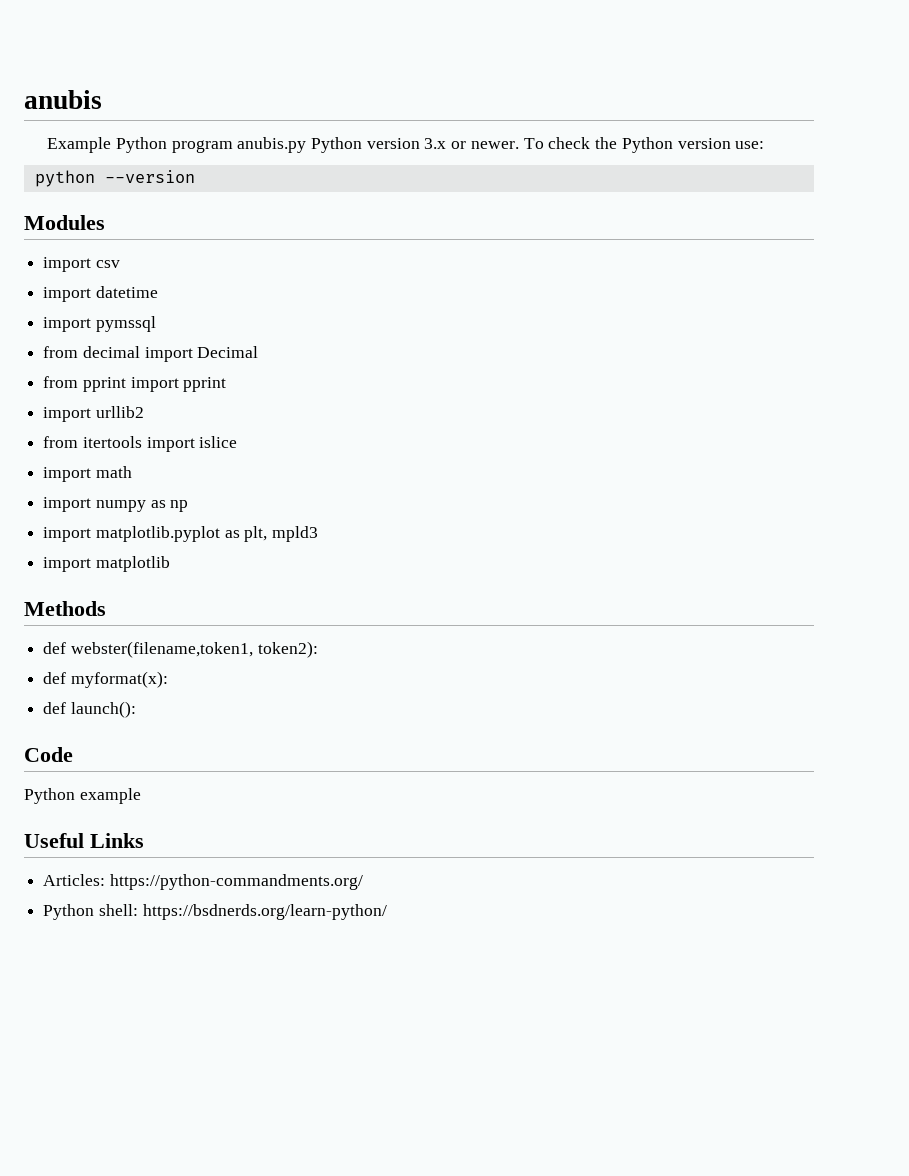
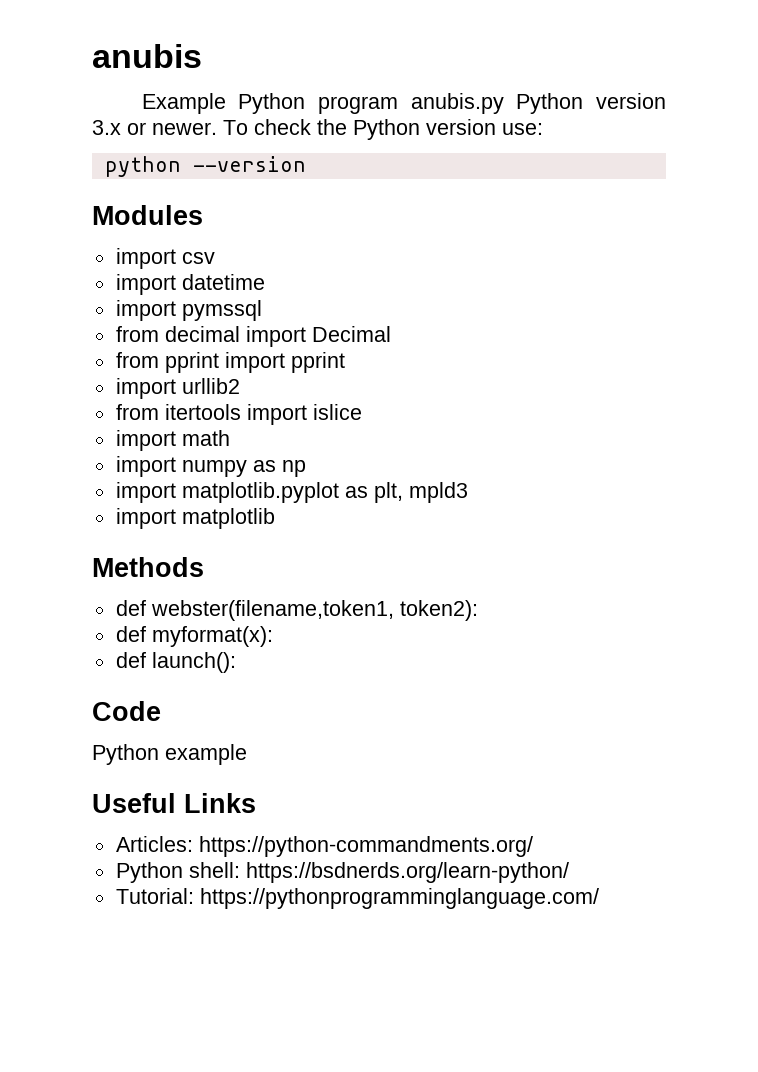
(387, 912) none -> [115,888,599,909] // Tutorial: https://pythonprogramminglanguage.com/

